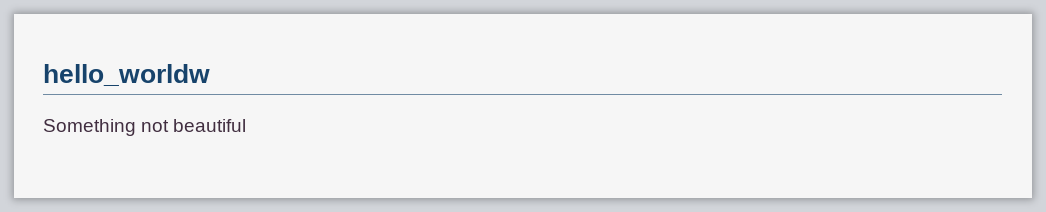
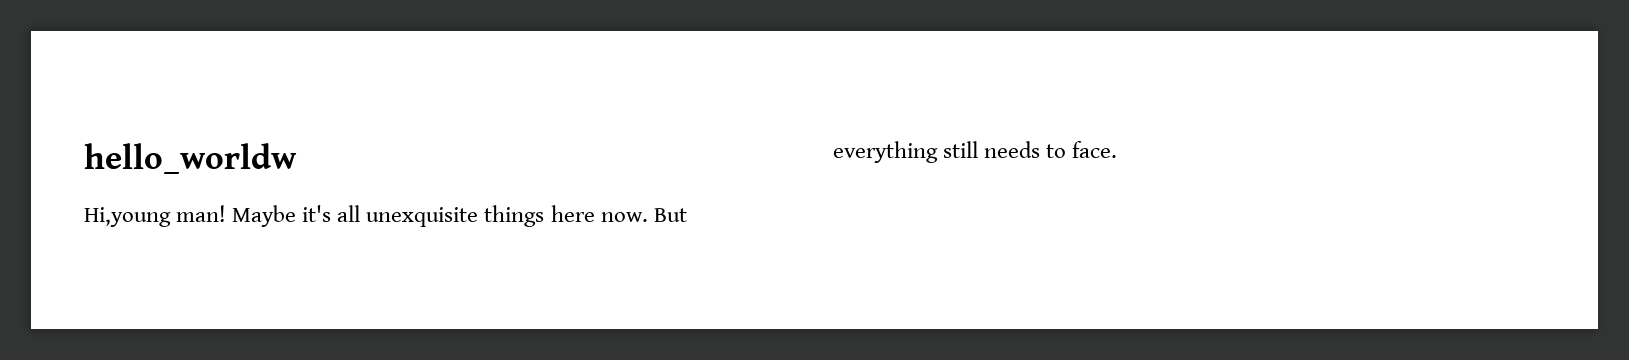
[43,119,247,136] Something not beautiful -> [84,205,687,227] [833,141,1118,163] Hi,young man! Maybe it's all unexquisite things here now. But everything still needs to face.

